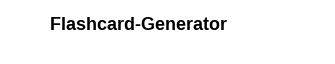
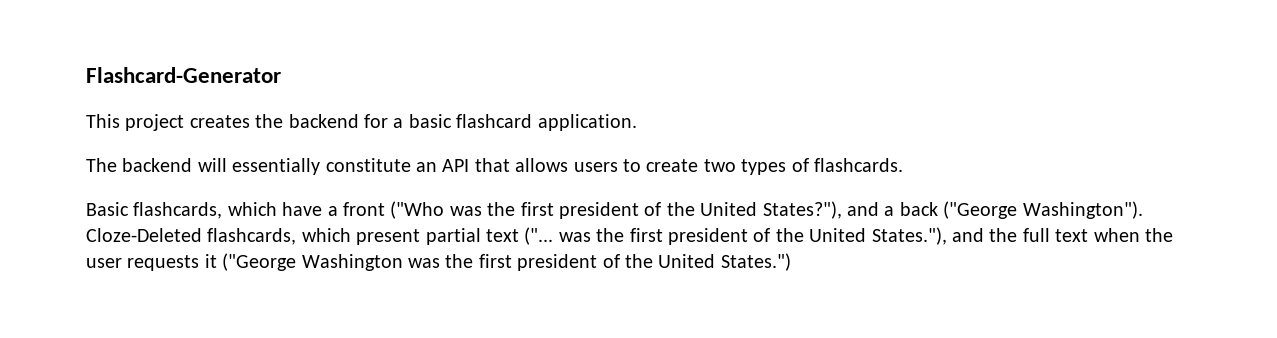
(227, 23) none -> [86,114,637,131] [86,158,903,175] [86,201,1143,219] [86,227,1173,245] [86,253,791,271] // This project creates the backend for a basic flashcard application. // The backend will essentially constitute an API that allows users to create two types of flashcards. // Basic flashcards, which have a front ("Who was the first president of the United States?"), and a back ("George Washington"). Cloze-Deleted flashcards, which present partial text ("... was the first president of the United States."), and the full text when the user requests it ("George Washington was the first president of the United States.")

